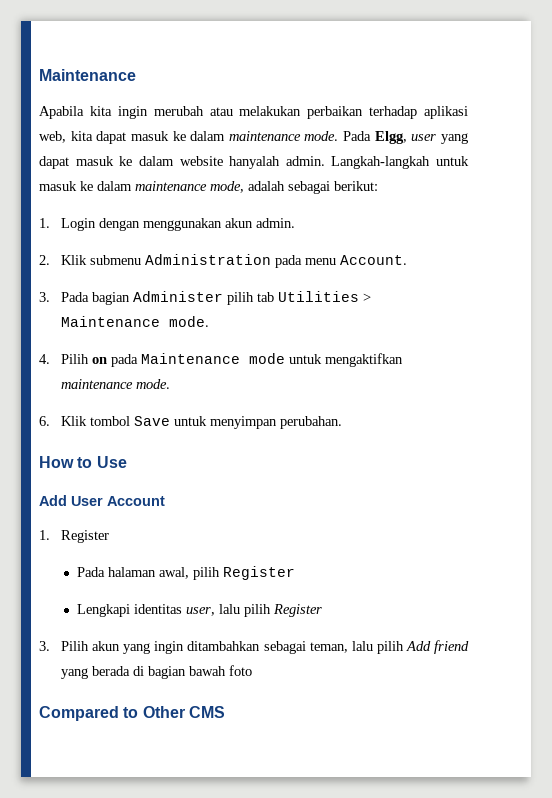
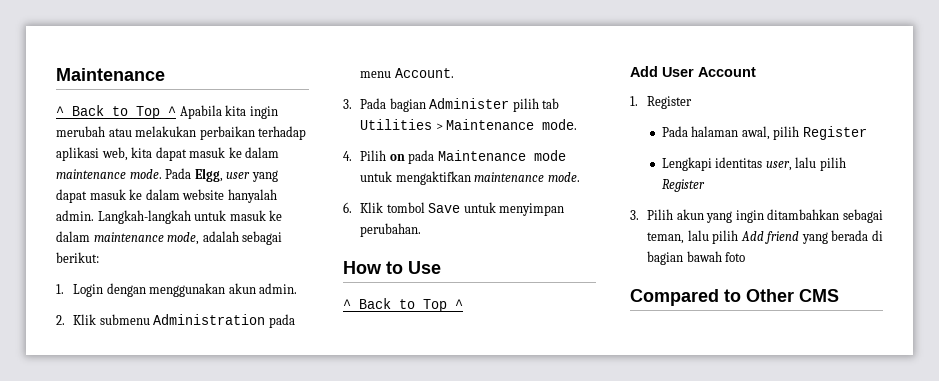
(136, 75) none -> [56,105,176,119] ^ Back to Top ^
(127, 462) none -> [343,298,463,312] // ^ Back to Top ^

